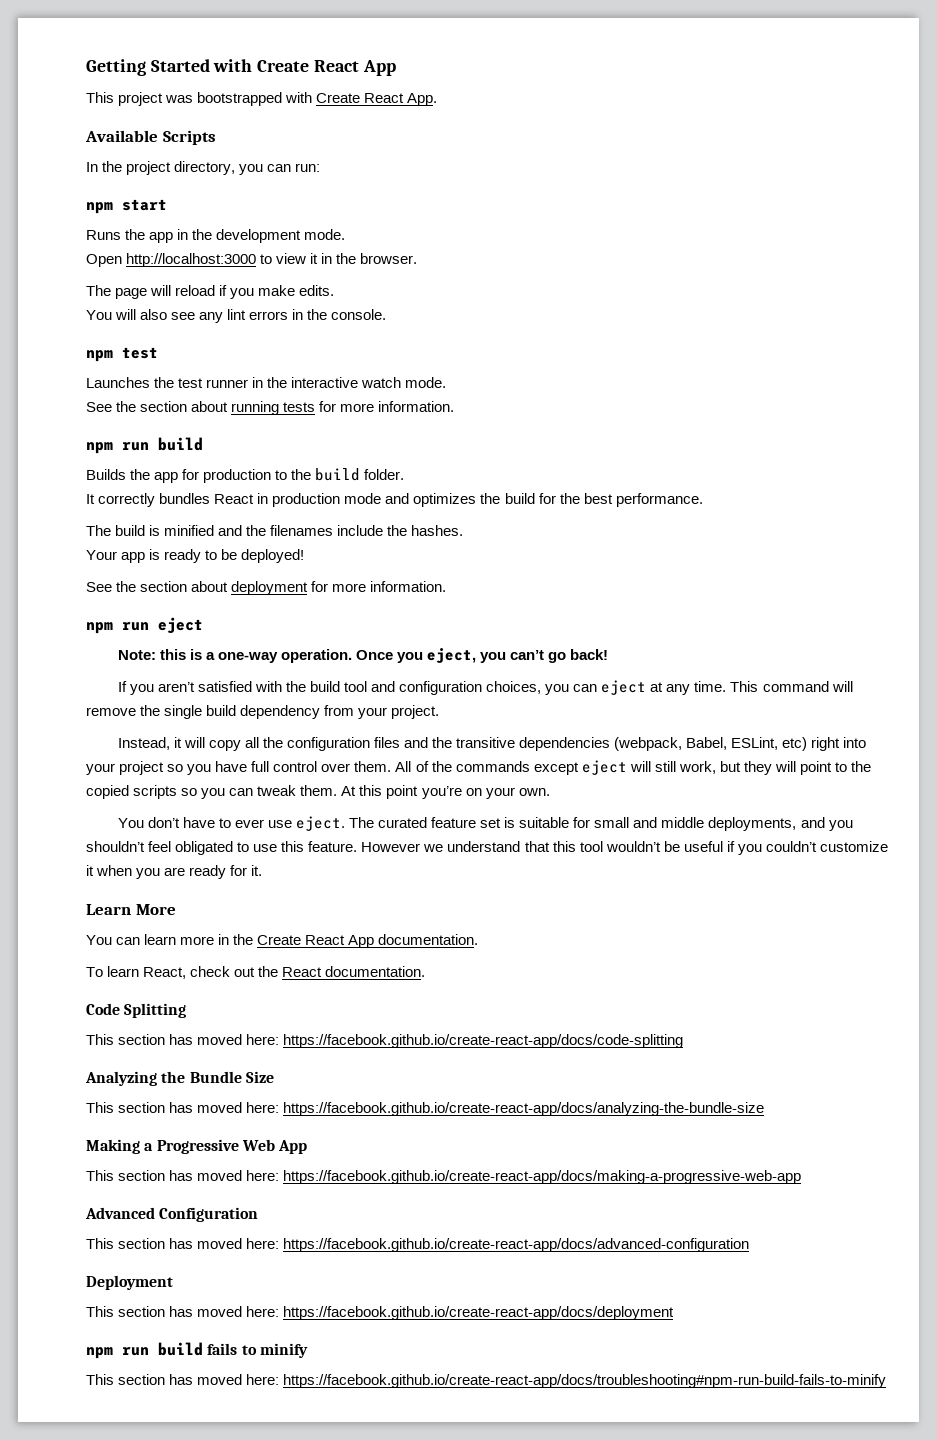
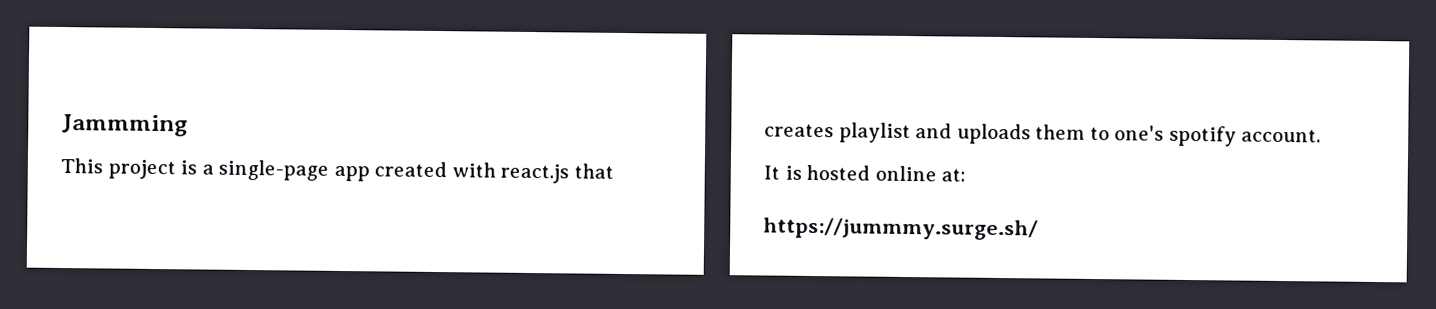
[86,59,396,76] [86,92,438,106] [85,130,216,145] [86,161,321,175] [86,199,167,214] [86,229,346,243] [86,253,418,267] [86,285,335,299] [86,309,387,323] [86,347,158,362] [86,377,447,388] [86,401,455,415] [86,437,203,454] [86,468,405,483] [86,493,703,507] [86,525,464,536] [86,549,305,563] [86,581,447,595] [86,617,203,634] [117,648,609,663] [117,680,853,695] [86,705,440,719] [117,737,867,751] [86,760,872,775] [86,785,550,799] [117,816,853,831] [86,841,888,855] [86,865,263,879] [86,904,176,915] [86,934,479,948] [86,966,426,979] [86,1003,187,1018] [86,1034,684,1048] [85,1071,274,1086] [86,1102,765,1116] [86,1139,308,1154] [86,1170,802,1184] [85,1207,259,1222] [86,1238,750,1252] [86,1275,173,1290] [86,1306,675,1320] [86,1342,308,1359] [86,1374,887,1388] Getting Started with Create React App // This project was bootstrapped with Create React App. // Available Scripts // In the project directory, you can run: // npm start // Runs the app in the development mode. // Open http://localhost:3000 to view it in the browser. // The page will reload if you make edits. // You will also see any lint errors in the console. // npm test // Launches the test runner in the interactive watch mode. // See the section about running tests for more information. // npm run build // Builds the app for production to the build folder. // It correctly bundles React in production mode and optimizes the build for the best performance. // The build is minified and the filenames include the hashes. // Your app is ready to be deployed! // See the section about deployment for more information. // npm run eject // Note: this is a one-way operation. Once you eject, you can’t go back! // If you aren’t satisfied with the build tool and configuration choices, you can eject at any time. This command will remove the single build dependency from your project. // Instead, it will copy all the configuration files and the transitive dependencies (webpack, Babel, ESLint, etc) right into your project so you have full control over them. All of the commands except eject will still work, but they will point to the copied scripts so you can tweak them. At this point you’re on your own. // You don’t have to ever use eject. The curated feature set is suitable for small and middle deployments, and you shouldn’t feel obligated to use this feature. However we understand that this tool wouldn’t be useful if you couldn’t customize it when you are ready for it. // Learn More // You can learn more in the Create React App documentation. // To learn React, check out the React documentation. // Code Splitting // This section has moved here: https://facebook.github.io/create-react-app/docs/code-splitting // Analyzing the Bundle Size // This section has moved here: https://facebook.github.io/create-react-app/docs/analyzing-the-bundle-size // Making a Progressive Web App // This section has moved here: https://facebook.github.io/create-react-app/docs/making-a-progressive-web-app // Advanced Configuration // This section has moved here: https://facebook.github.io/create-react-app/docs/advanced-configuration // Deployment // This section has moved here: https://facebook.github.io/create-react-app/docs/deployment // npm run build fails to minify // This section has moved here: https://facebook.github.io/create-react-app/docs/troubleshooting#npm-run-build-fails-to-minify -> [61,114,188,137] [60,158,614,184] [764,122,1322,147] [763,164,967,182] [763,217,1038,241] Jammming // This project is a single-page app created with react.js that creates playlist and uploads them to one's spotify account. // It is hosted online at: // https://jummmy.surge.sh/

